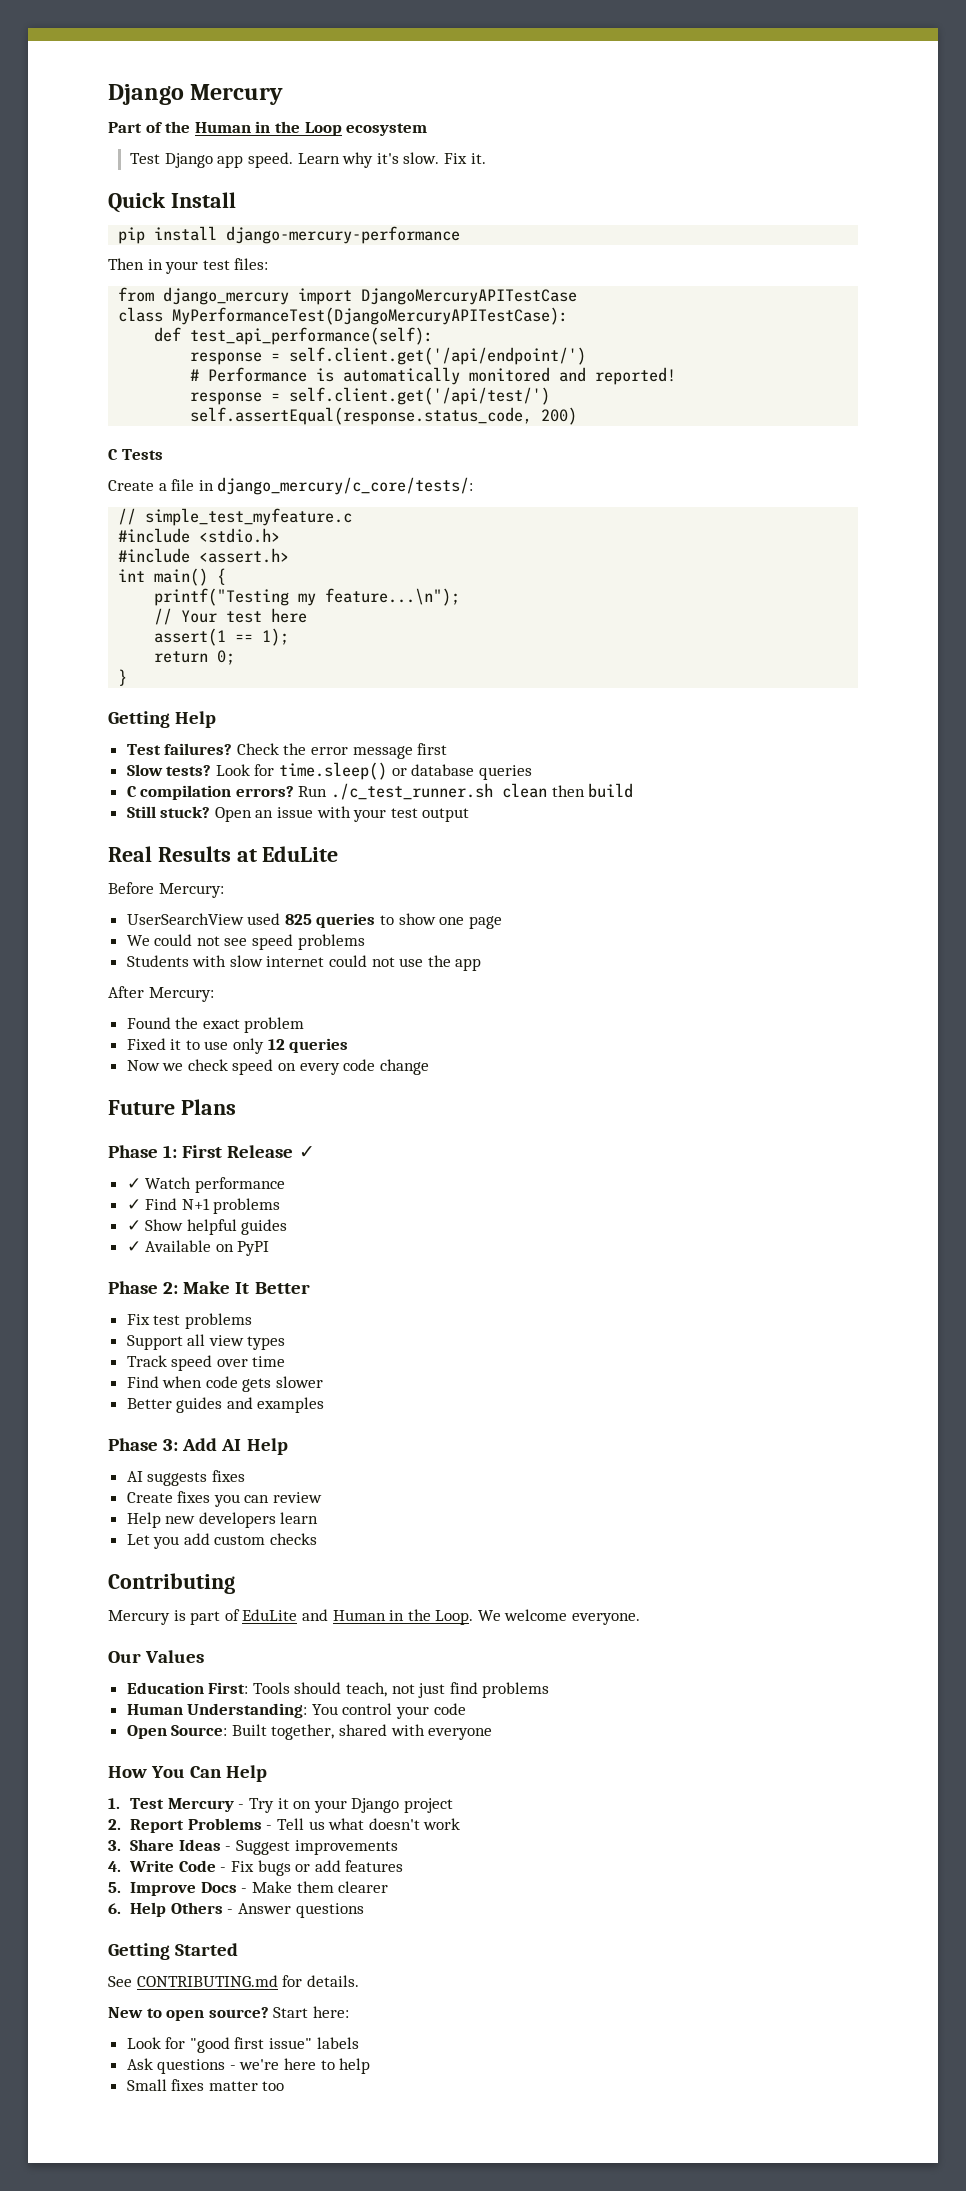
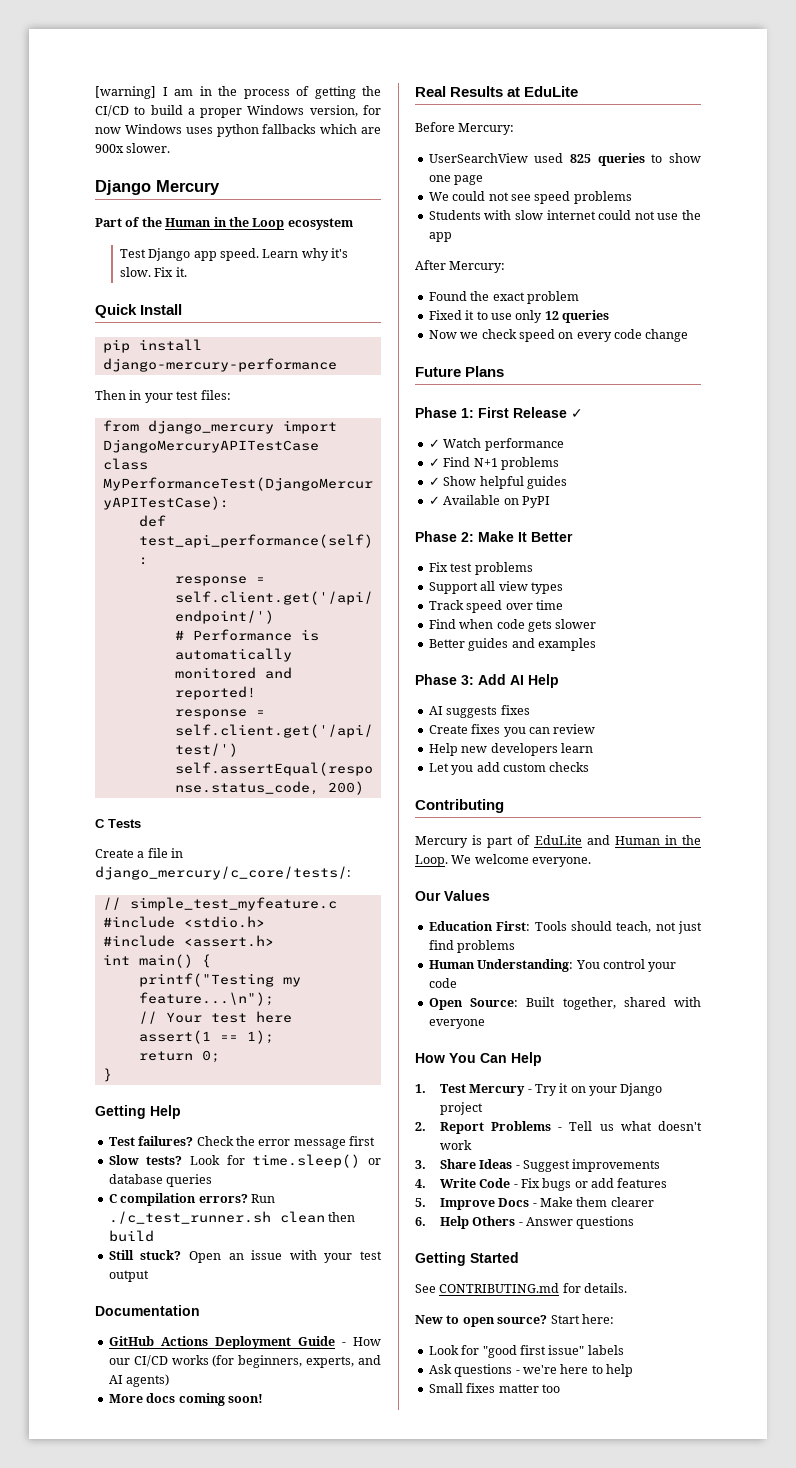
(108, 94) none -> [95,86,381,99] [95,105,381,118] [95,124,381,137] [95,143,171,153] [warning] I am in the process of getting the CI/CD to build a proper Windows version, for now Windows uses python fallbacks which are 900x slower. //
(470, 815) none -> [95,1305,200,1316] [108,1336,381,1349] [108,1355,381,1368] [108,1374,170,1387] [108,1393,263,1406] // Documentation // GitHub Actions Deployment Guide - How our CI/CD works (for beginners, experts, and AI agents) // More docs coming soon!

